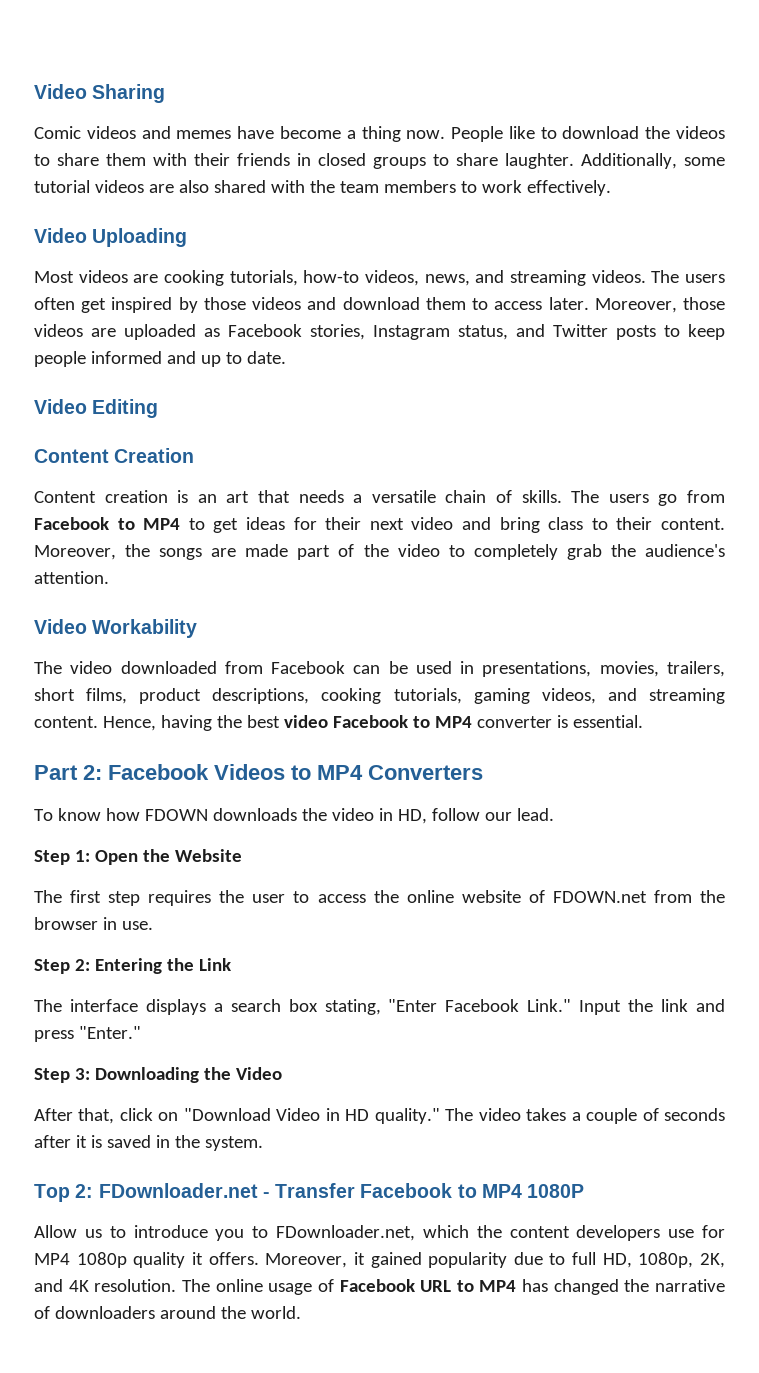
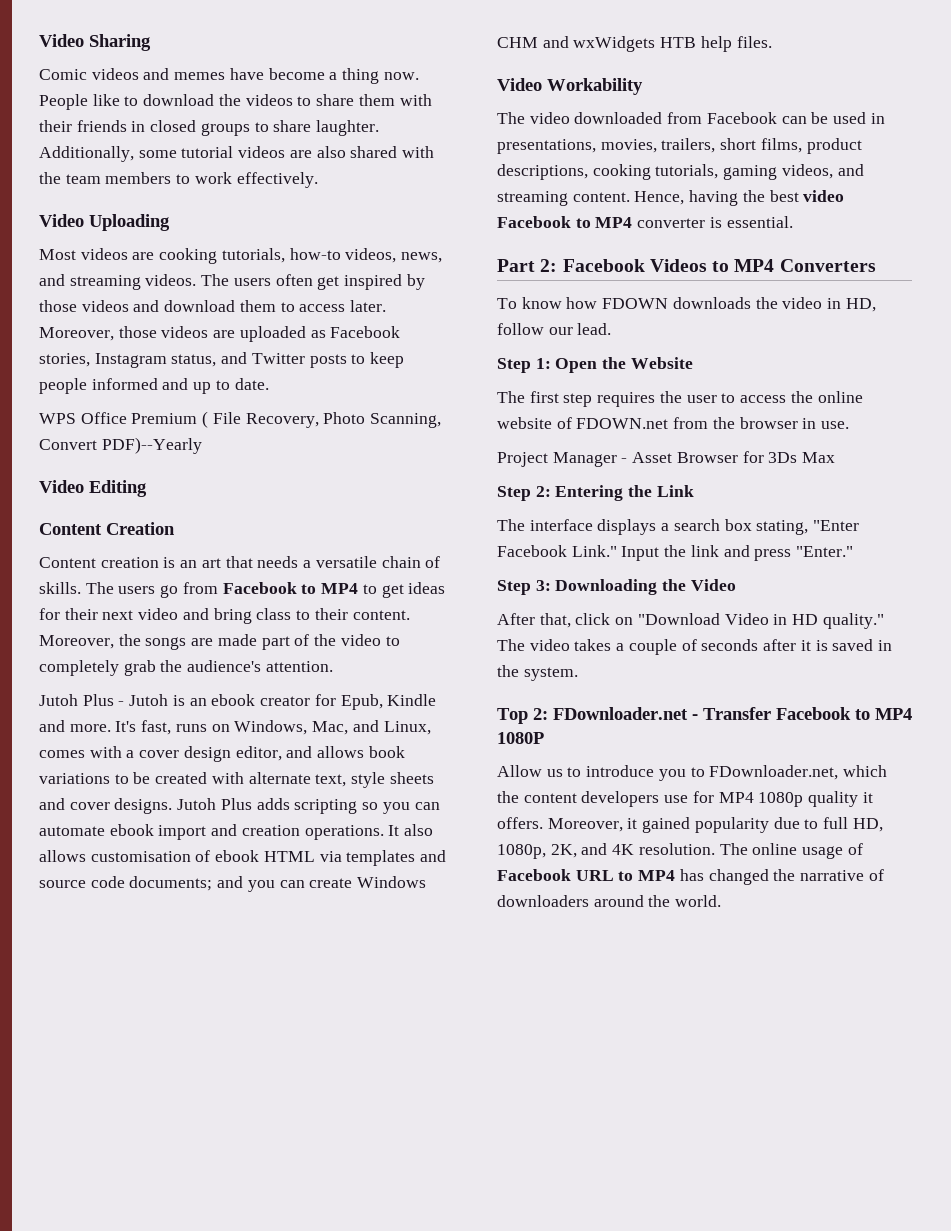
(286, 357) none -> [39,411,442,428] [39,437,202,454] // WPS Office Premium ( File Recovery, Photo Scanning, Convert PDF)--Yearly
(109, 577) none -> [39,694,437,710] [39,720,431,735] [39,746,405,762] [39,772,434,788] [39,798,440,814] [39,824,434,840] [39,850,447,866] [39,876,427,892] [497,36,772,52] // Jutoh Plus - Jutoh is an ebook creator for Epub, Kindle and more. It's fast, runs on Windows, Mac, and Linux, comes with a cover design editor, and allows book variations to be created with alternate text, style sheets and cover designs. Jutoh Plus adds scripting so you can automate ebook import and creation operations. It also allows customisation of ebook HTML via templates and source code documents; and you can create Windows CHM and wxWidgets HTB help files.
(153, 925) none -> [497,451,836,467] // Project Manager - Asset Browser for 3Ds Max

